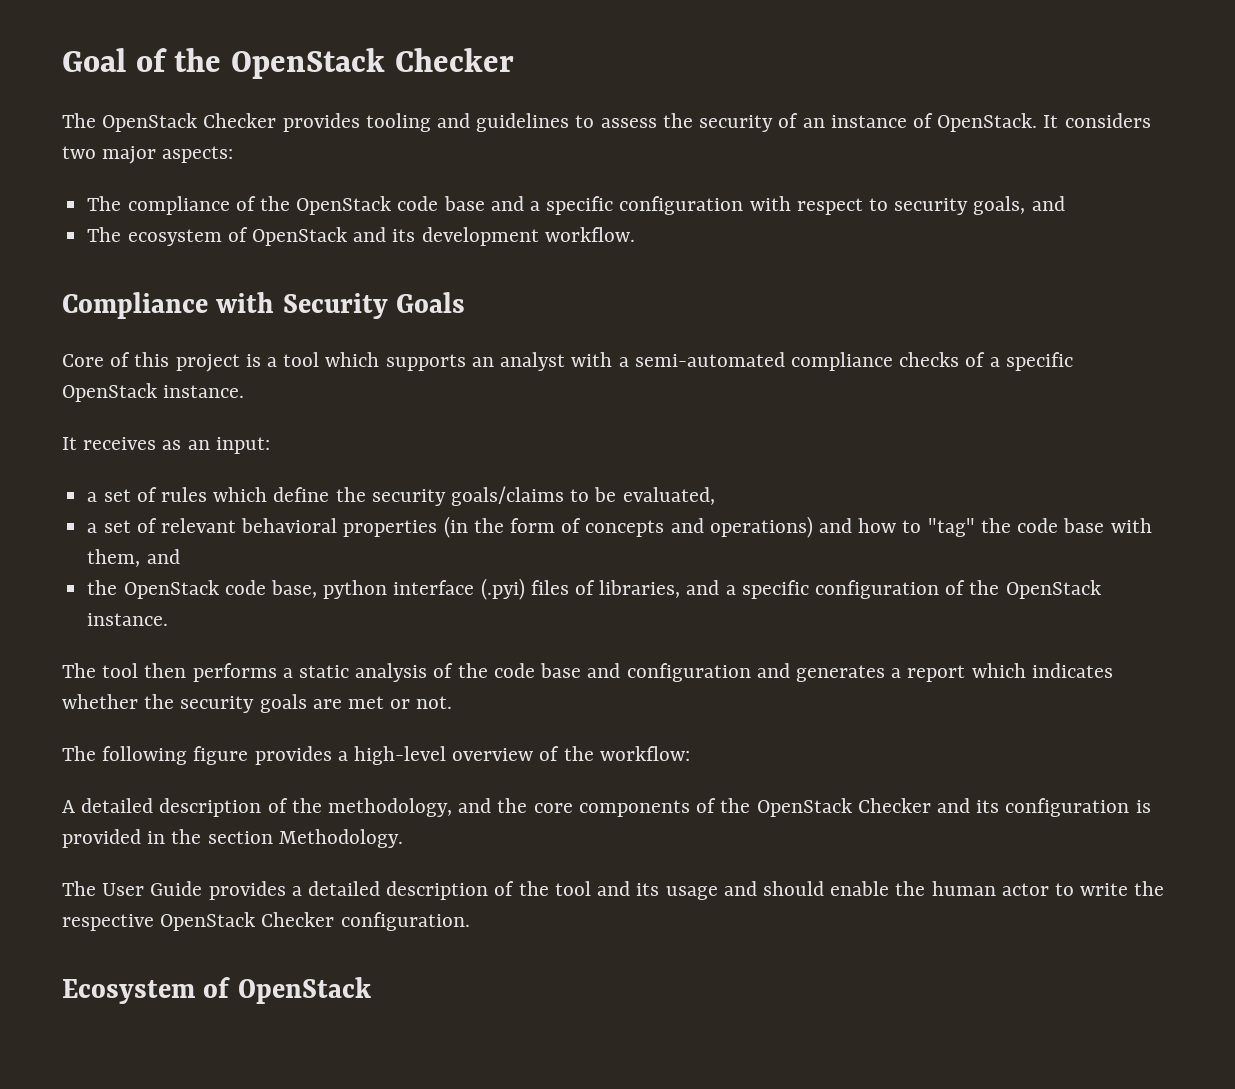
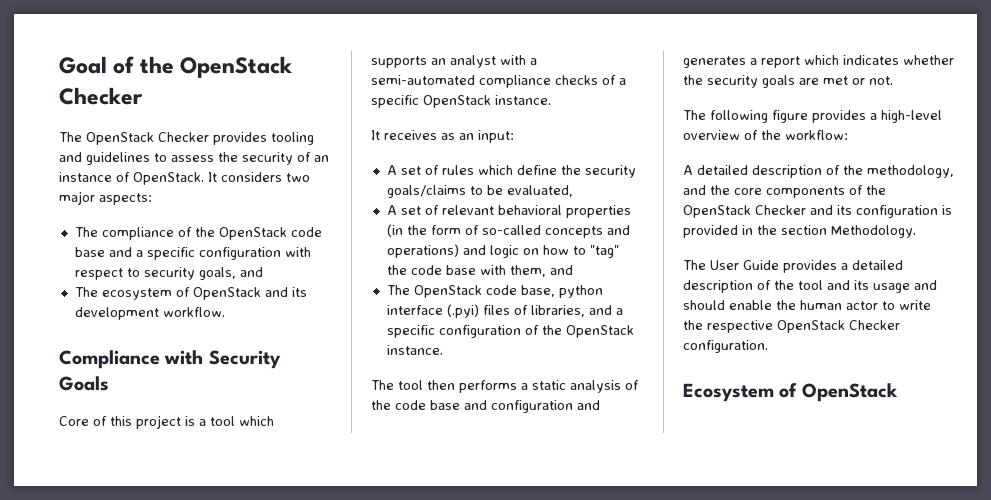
[87,492,98,502] a -> [386,165,397,175] A
[87,523,98,533] a -> [386,205,397,215] A
(582, 525) none -> [481,225,541,235] so-called
(853, 525) none -> [489,245,539,258] logic on
[87,580,118,595] the -> [386,285,410,295] The

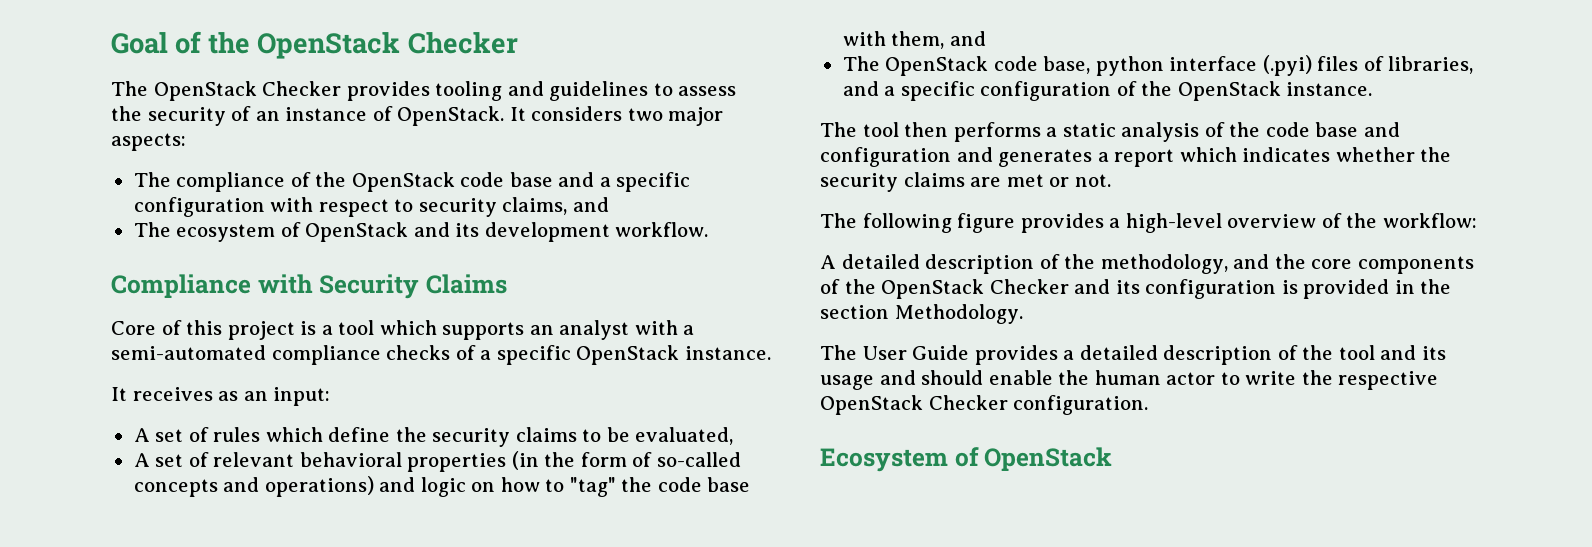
[198,267,236,280] goals, -> [502,197,568,215] claims,
[59,376,109,391] Goals -> [425,274,507,294] Claims
[386,185,466,198] goals/claims -> [515,427,577,442] claims
[762,75,795,88] goals -> [903,172,965,187] claims

